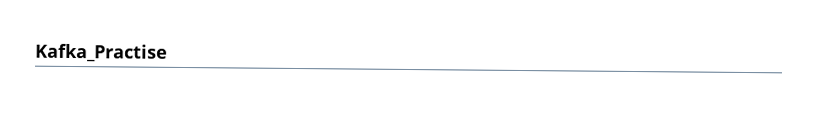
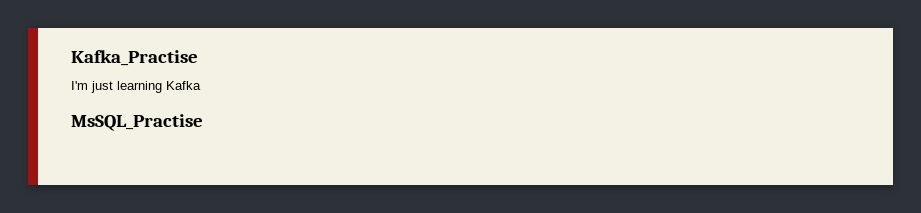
(168, 52) none -> [71,81,201,93] [71,114,203,131] // I'm just learning Kafka // MsSQL_Practise

